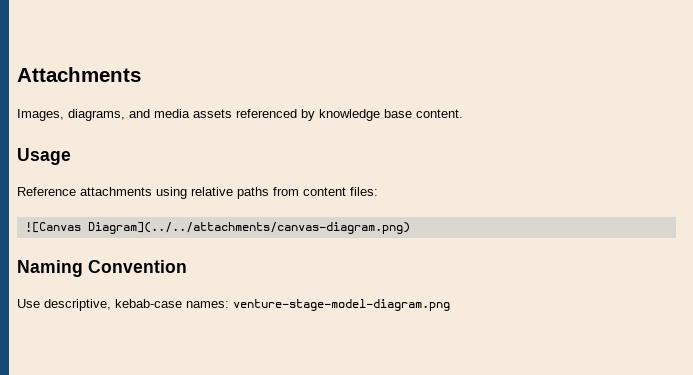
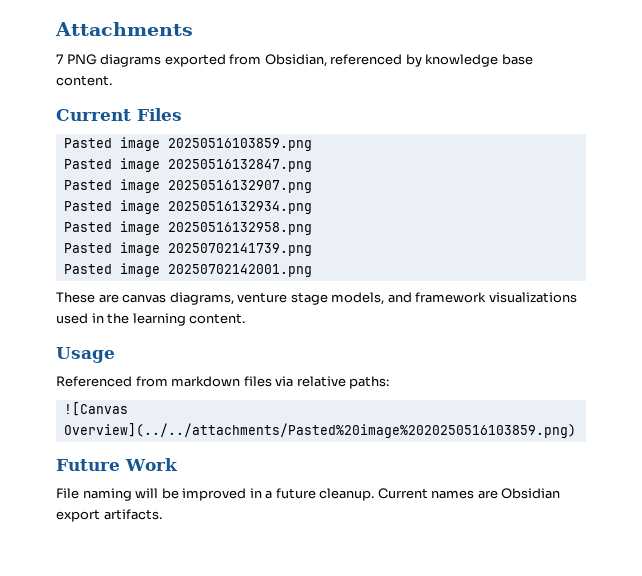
[17,109,232,121] Images, diagrams, and media assets -> [56,54,327,67] 7 PNG diagrams exported from Obsidian,
[17,148,71,165] [17,187,378,199] [24,222,410,234] [17,260,187,277] [17,299,450,311] Usage // Reference attachments using relative paths from content files: // ![Canvas Diagram](../../attachments/canvas-diagram.png) // Naming Convention // Use descriptive, kebab-case names: venture-stage-model-diagram.png -> [56,108,182,121] [63,137,312,151] [63,158,312,172] [63,179,312,193] [63,200,312,214] [63,221,312,235] [63,242,312,256] [63,263,312,277] [56,292,577,305] [56,313,246,326] [56,347,115,363] [56,376,390,389] [63,402,128,416] [63,423,576,438] [56,458,178,471] [56,488,561,501] [56,509,162,522] Current Files // Pasted image 20250516103859.png // Pasted image 20250516132847.png // Pasted image 20250516132907.png // Pasted image 20250516132934.png // Pasted image 20250516132958.png // Pasted image 20250702141739.png // Pasted image 20250702142001.png // These are canvas diagrams, venture stage models, and framework visualizations used in the learning content. // Usage // Referenced from markdown files via relative paths: // ![Canvas Overview](../../attachments/Pasted%20image%2020250516103859.png) // Future Work // File naming will be improved in a future cleanup. Current names are Obsidian export artifacts.

